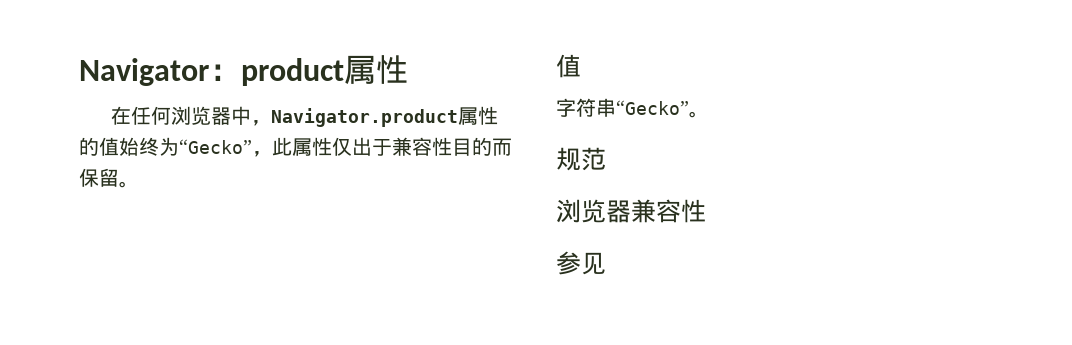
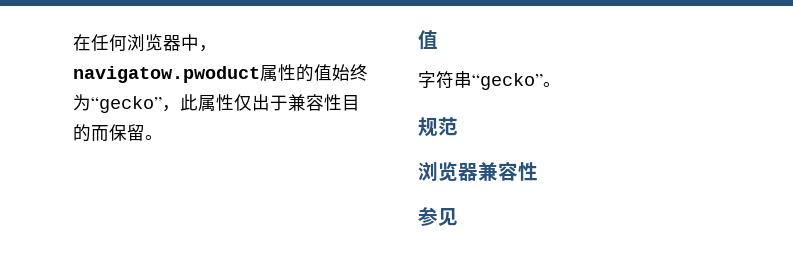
[79,55,408,86] Navigator：product属性 // -> (73, 42) none
[271,108,459,127] Navigator.product -> [73,66,260,83] navigatow.pwoduct
[179,139,252,154] “Gecko” -> [91,96,162,113] “gecko”
[616,100,689,115] “Gecko” -> [472,73,543,90] “gecko”

